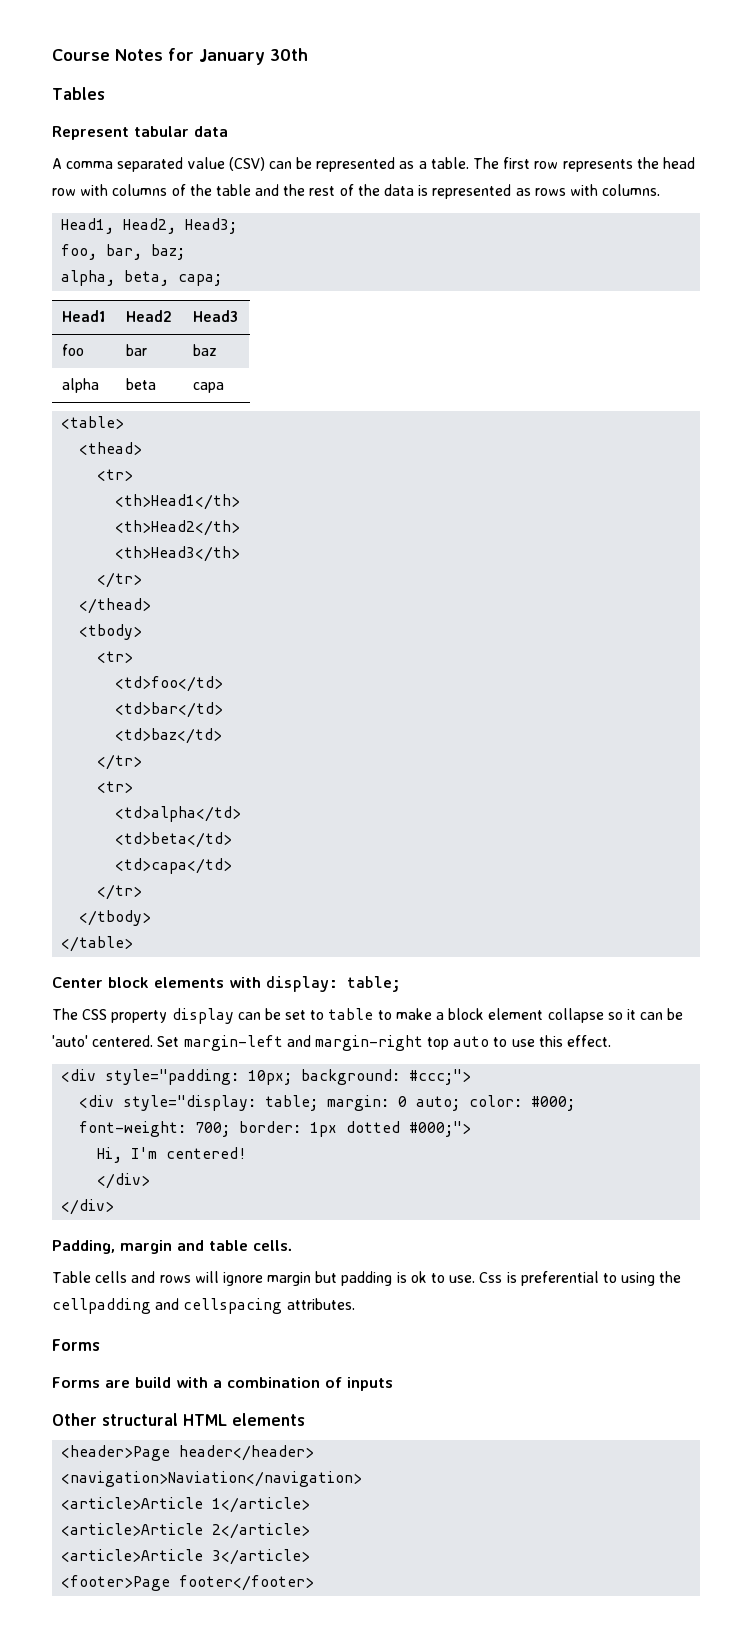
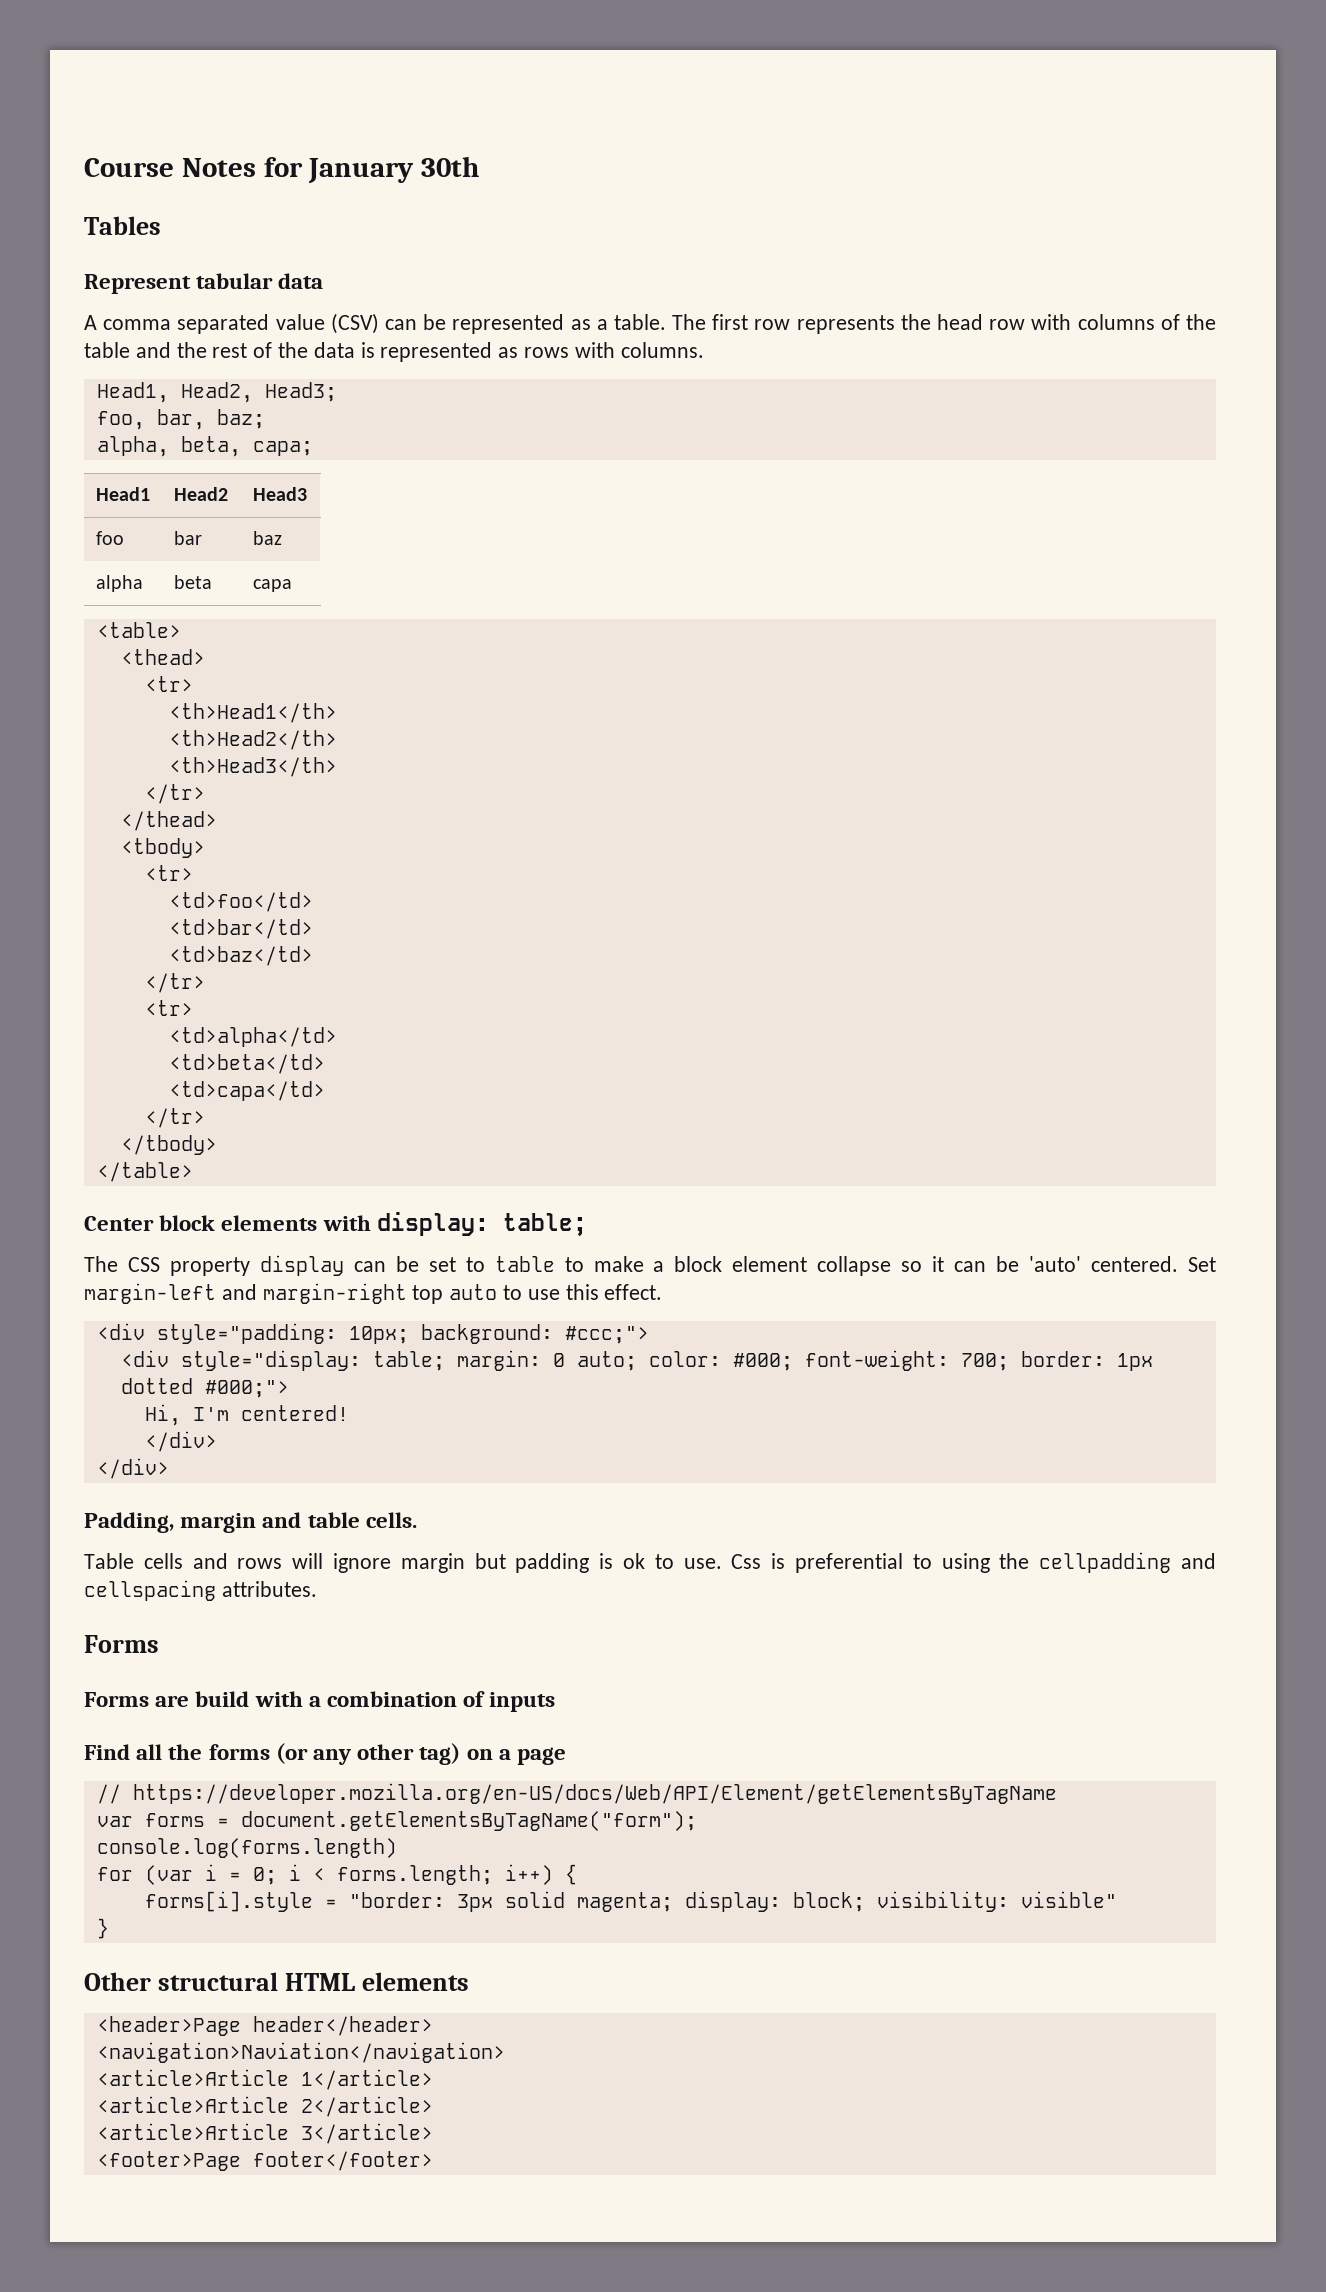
(393, 1384) none -> [84,1743,567,1765] [96,1783,1057,1804] [96,1811,697,1831] [96,1838,397,1858] [96,1864,577,1885] [144,1891,1117,1912] [96,1918,109,1939] // Find all the forms (or any other tag) on a page // // https://developer.mozilla.org/en-US/docs/Web/API/Element/getElementsByTagName // var forms = document.getElementsByTagName("form"); // console.log(forms.length) // for (var i = 0; i < forms.length; i++) { // forms[i].style = "border: 3px solid magenta; display: block; visibility: visible" // }

